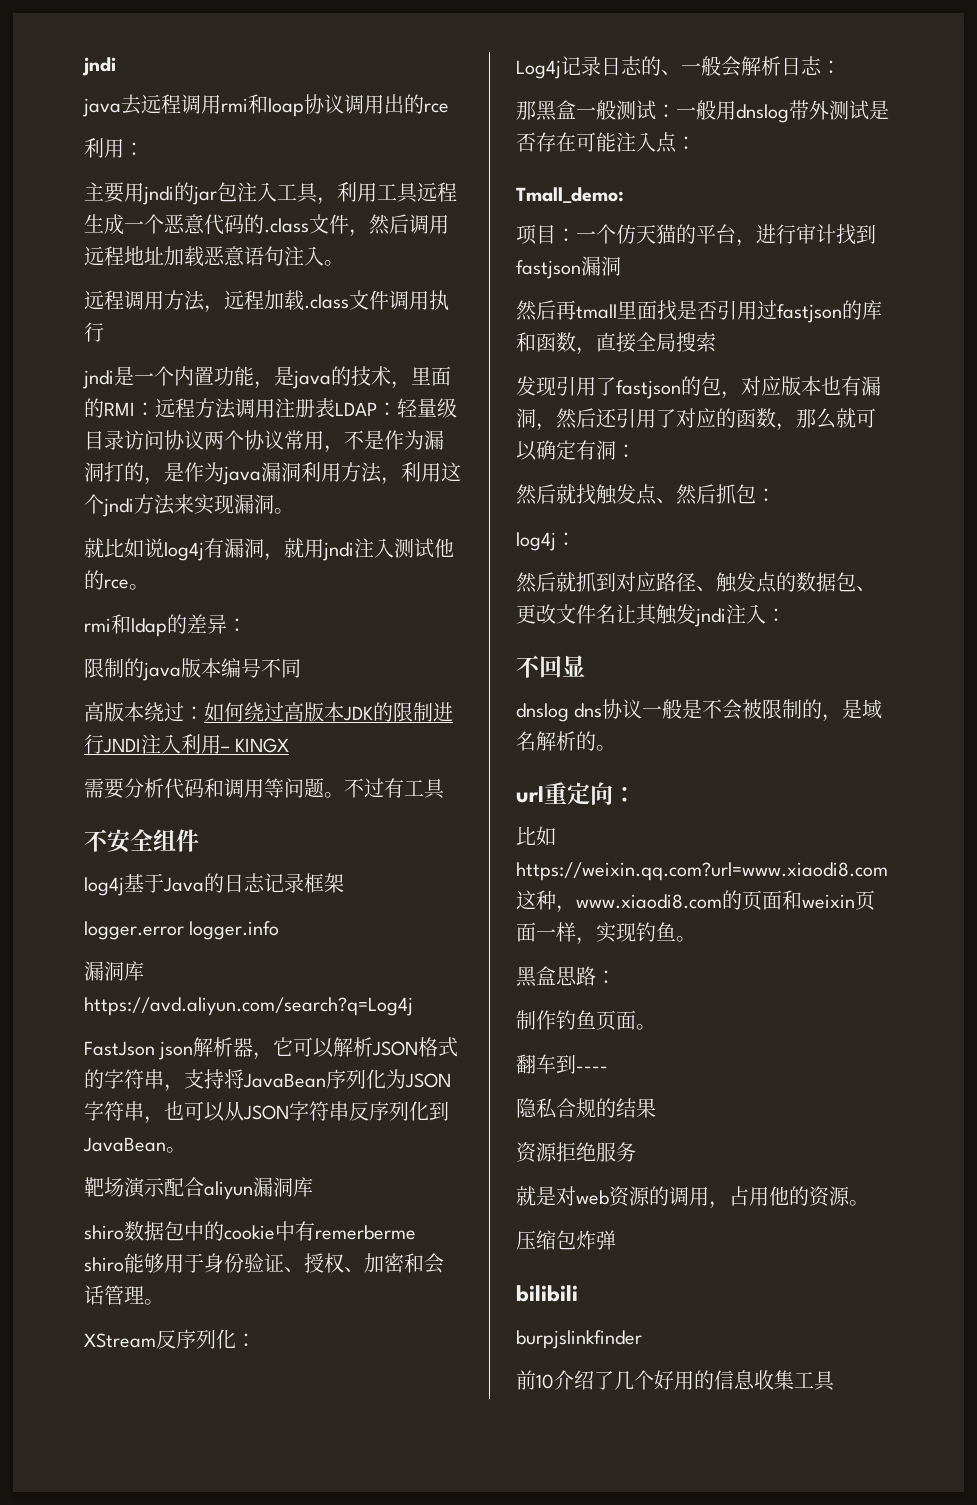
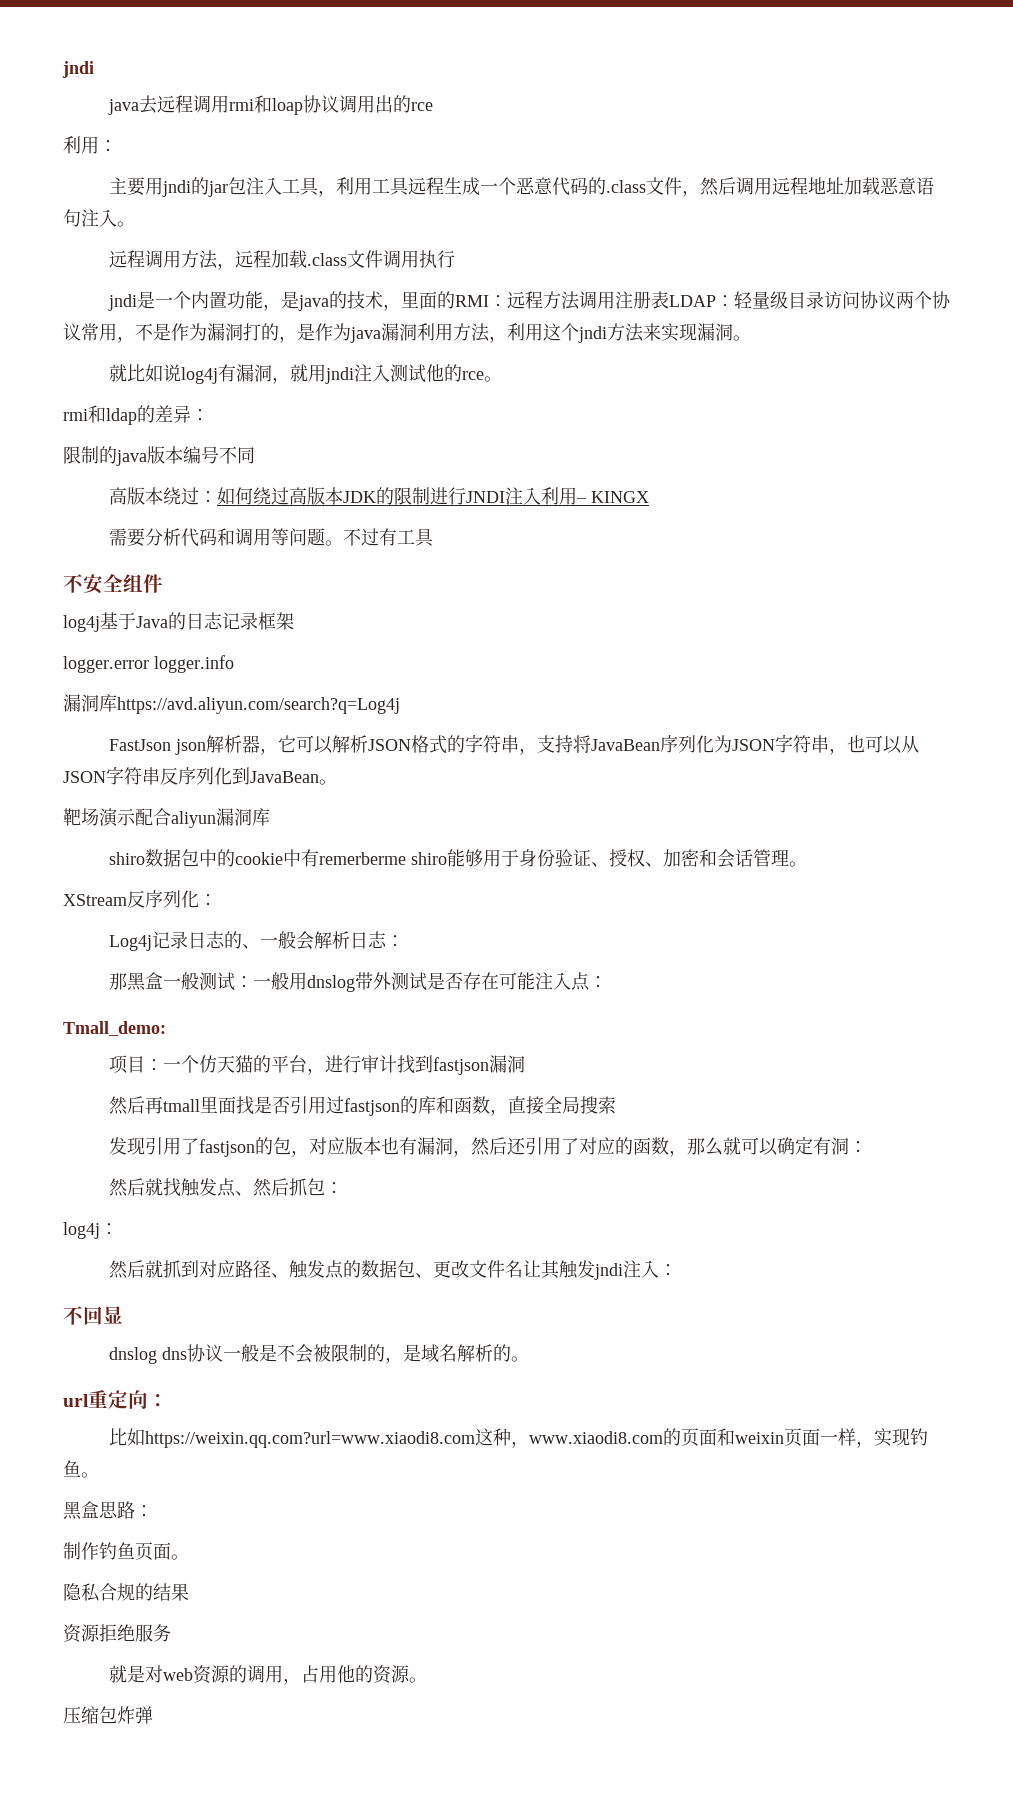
[516,1054,608,1074] // 翻车到---- -> (189, 1557) none
[516,1285,578,1302] [516,1330,642,1349] [516,1370,835,1391] // bilibili // burpjslinkfinder // 前10介绍了几个好用的信息收集工具 -> (153, 1715) none

